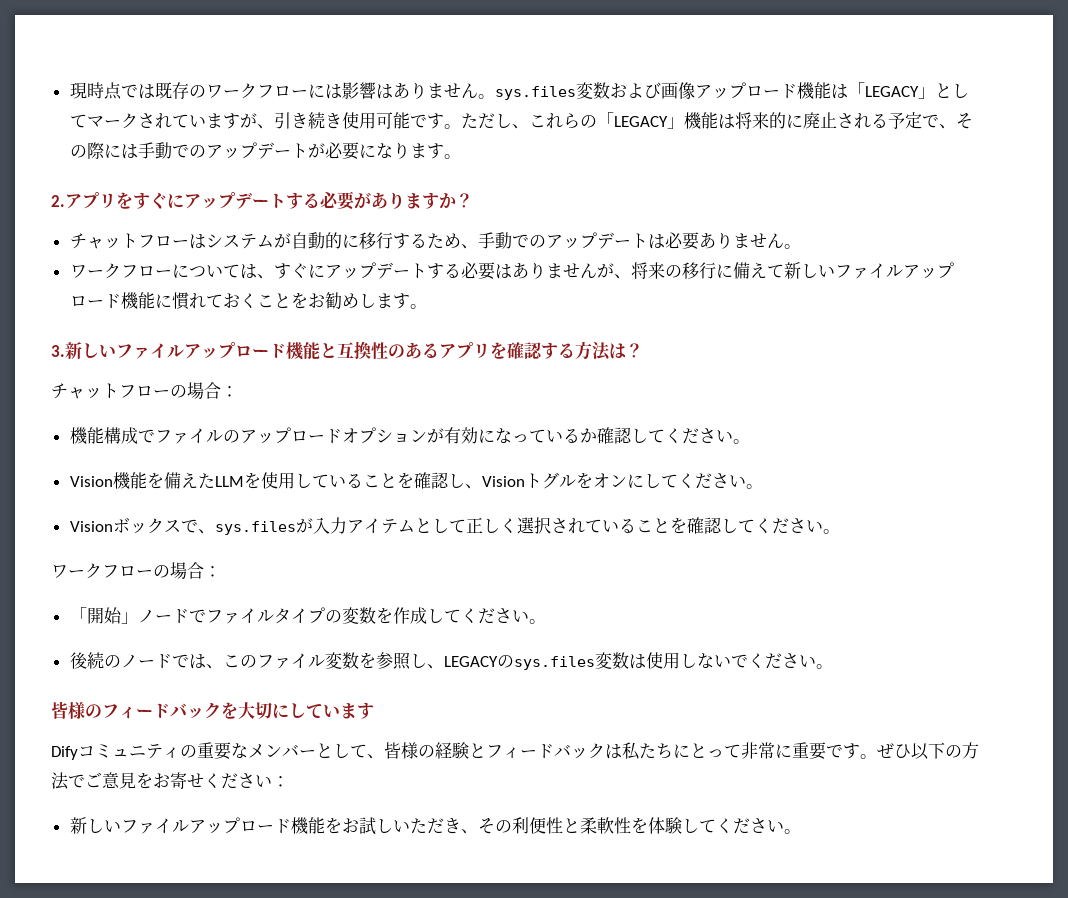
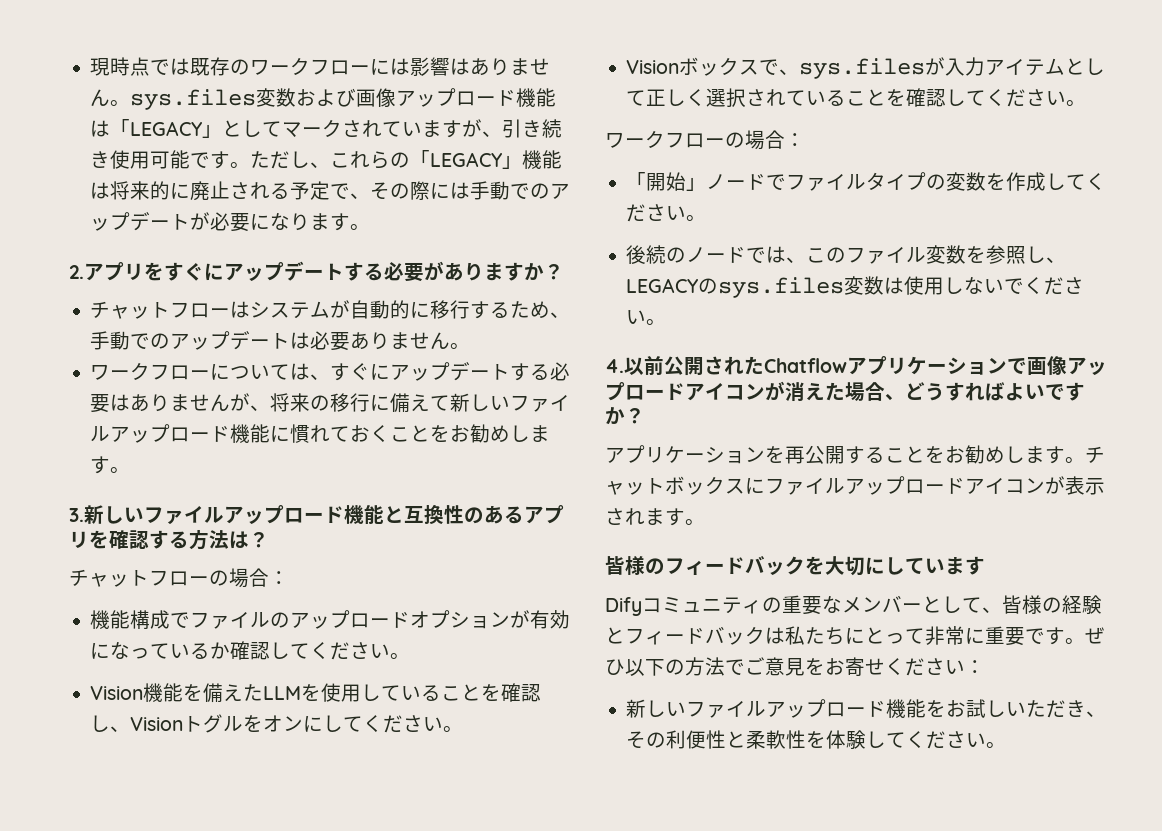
(833, 666) none -> [605,356,1107,376] [605,381,1085,402] [605,407,645,425] [605,445,1105,464] [605,476,1105,495] [605,508,705,526] // 4.以前公開されたChatflowアプリケーションで画像アップロードアイコンが消えた場合、どうすればよいですか？ // アプリケーションを再公開することをお勧めします。チャットボックスにファイルアップロードアイコンが表示されます。

